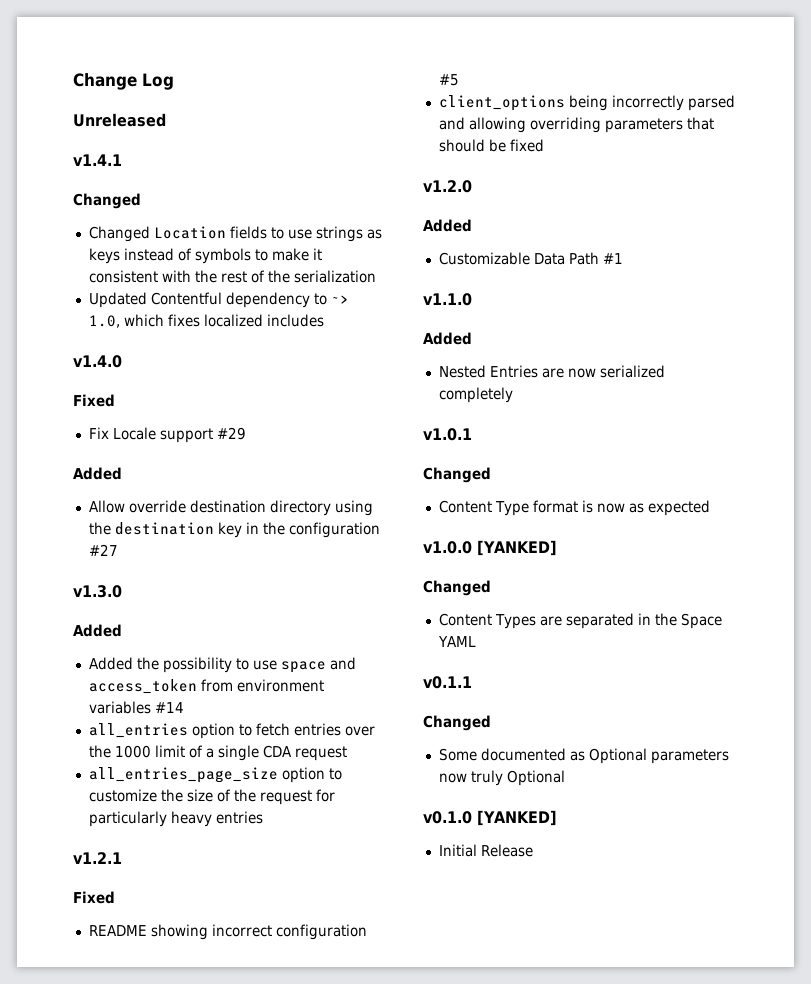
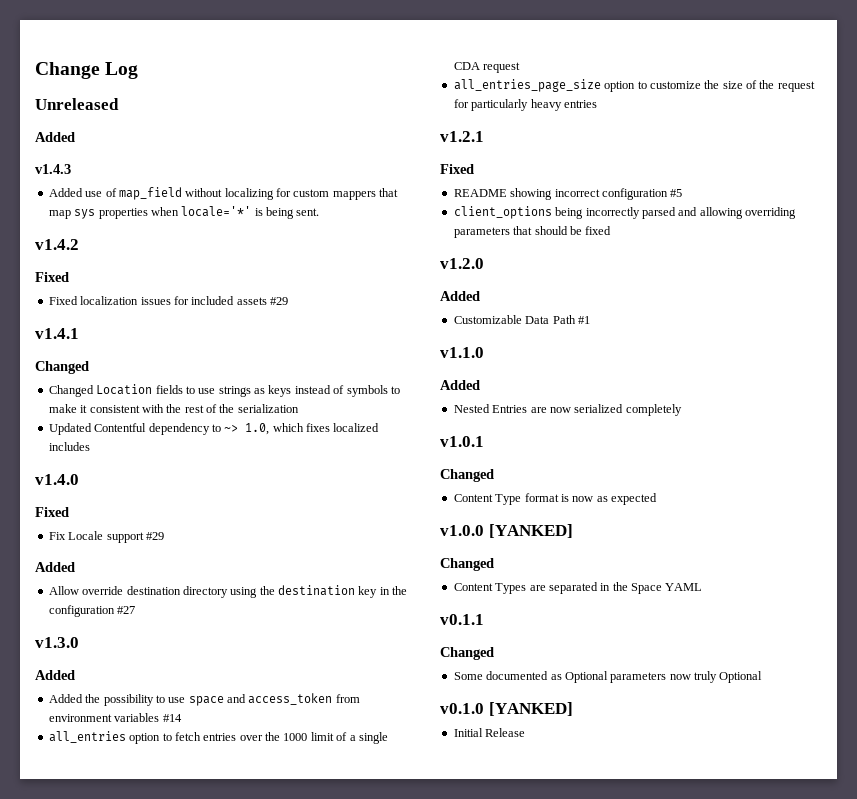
(166, 120) none -> [35,132,75,142] [35,164,71,174] [48,187,399,200] [48,206,320,219] [35,239,79,250] [35,272,69,282] [48,296,288,305] // Added // v1.4.3 // Added use of map_field without localizing for custom mappers that map sys properties when locale='*' is being sent. // v1.4.2 // Fixed // Fixed localization issues for included assets #29

